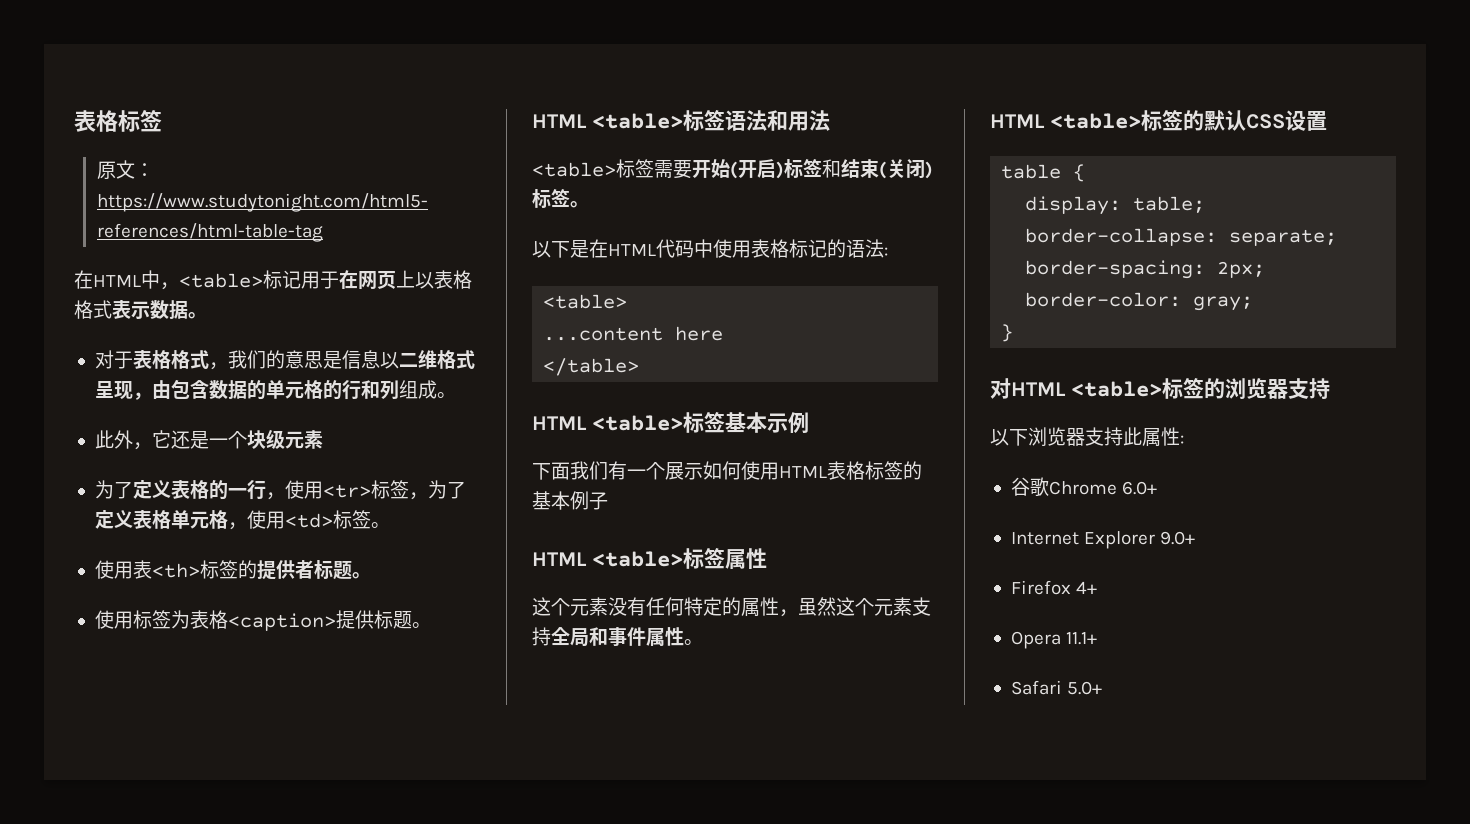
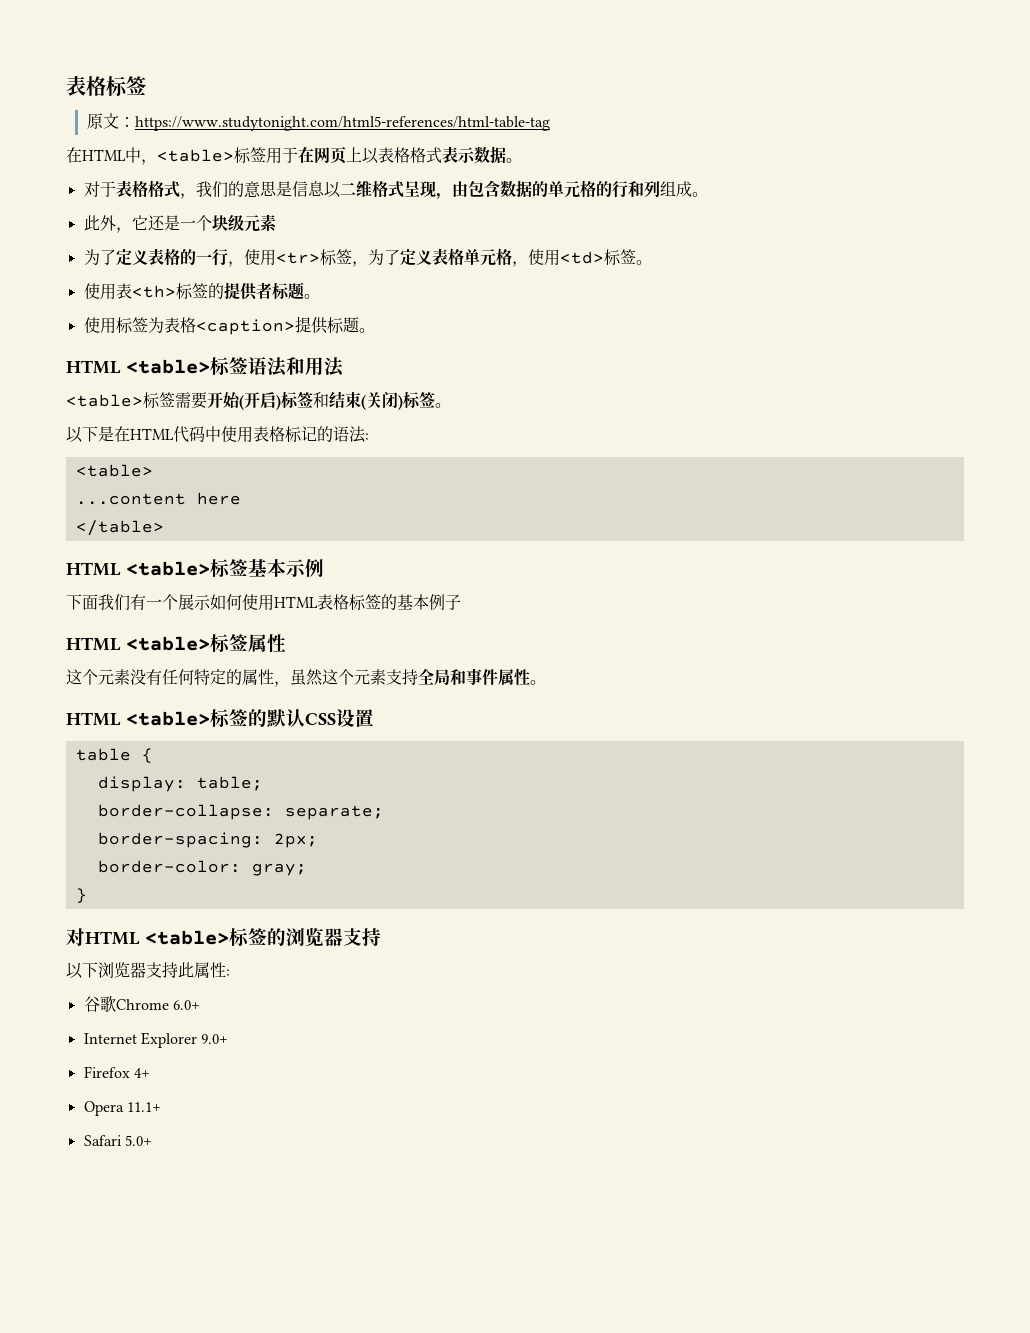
[282,270,301,289] 记 -> [250,147,266,162] 签

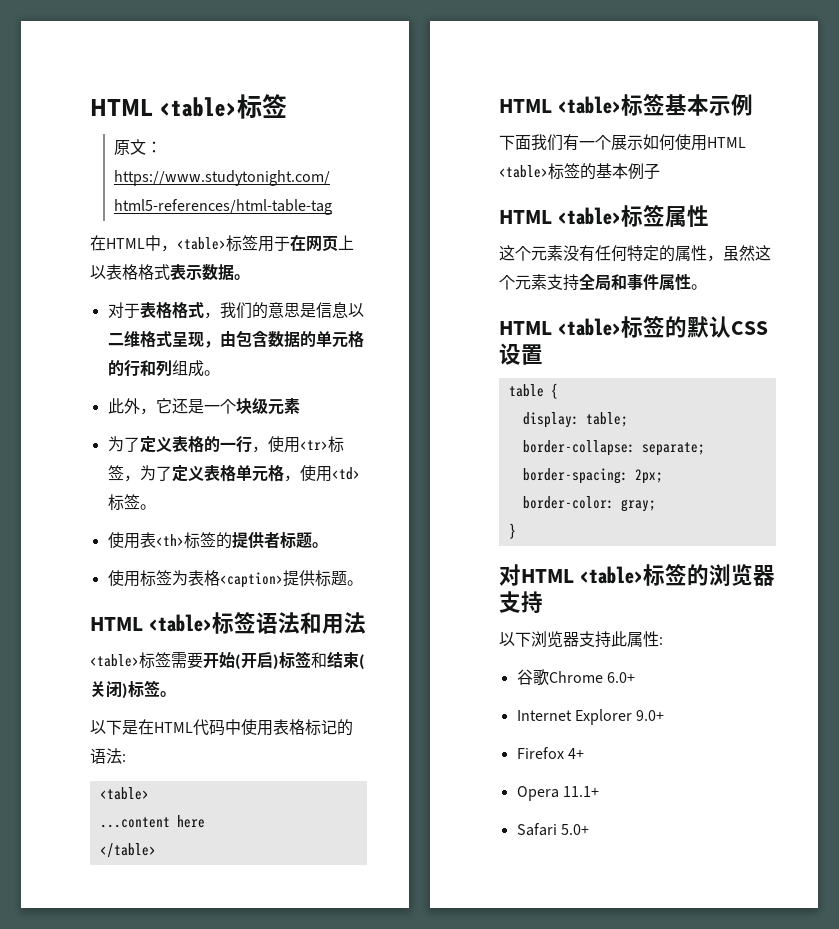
[66,76,106,96] 表格 -> [90,97,237,117] HTML <table>
[317,594,349,610] 表格 -> [499,165,548,178] <table>

